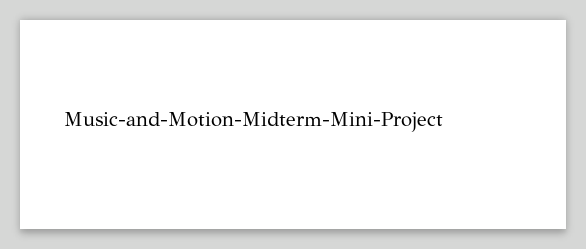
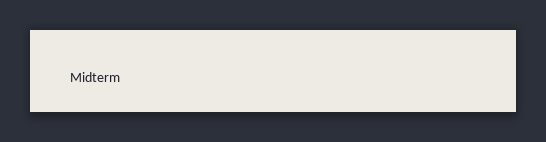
[64,112,443,132] Music-and-Motion-Midterm-Mini-Project -> [70,72,120,82] Midterm

